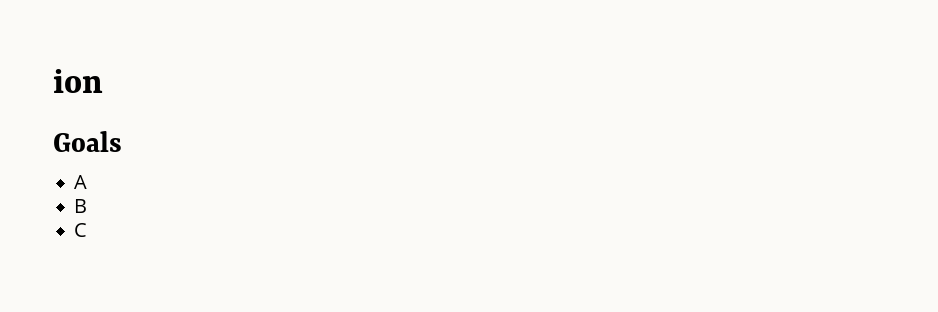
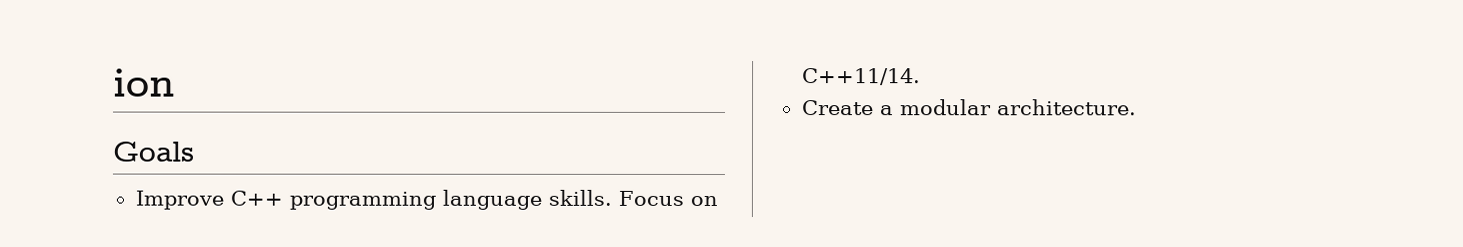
[74,175,88,189] [74,199,88,213] [74,223,88,237] A // B // C -> [134,189,718,210] [801,68,921,86] [801,99,1137,116] Improve C++ programming language skills. Focus on C++11/14. // Create a modular architecture.

